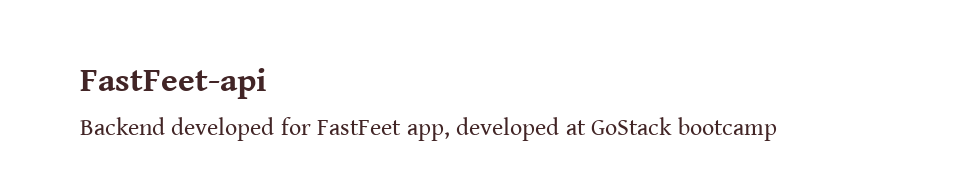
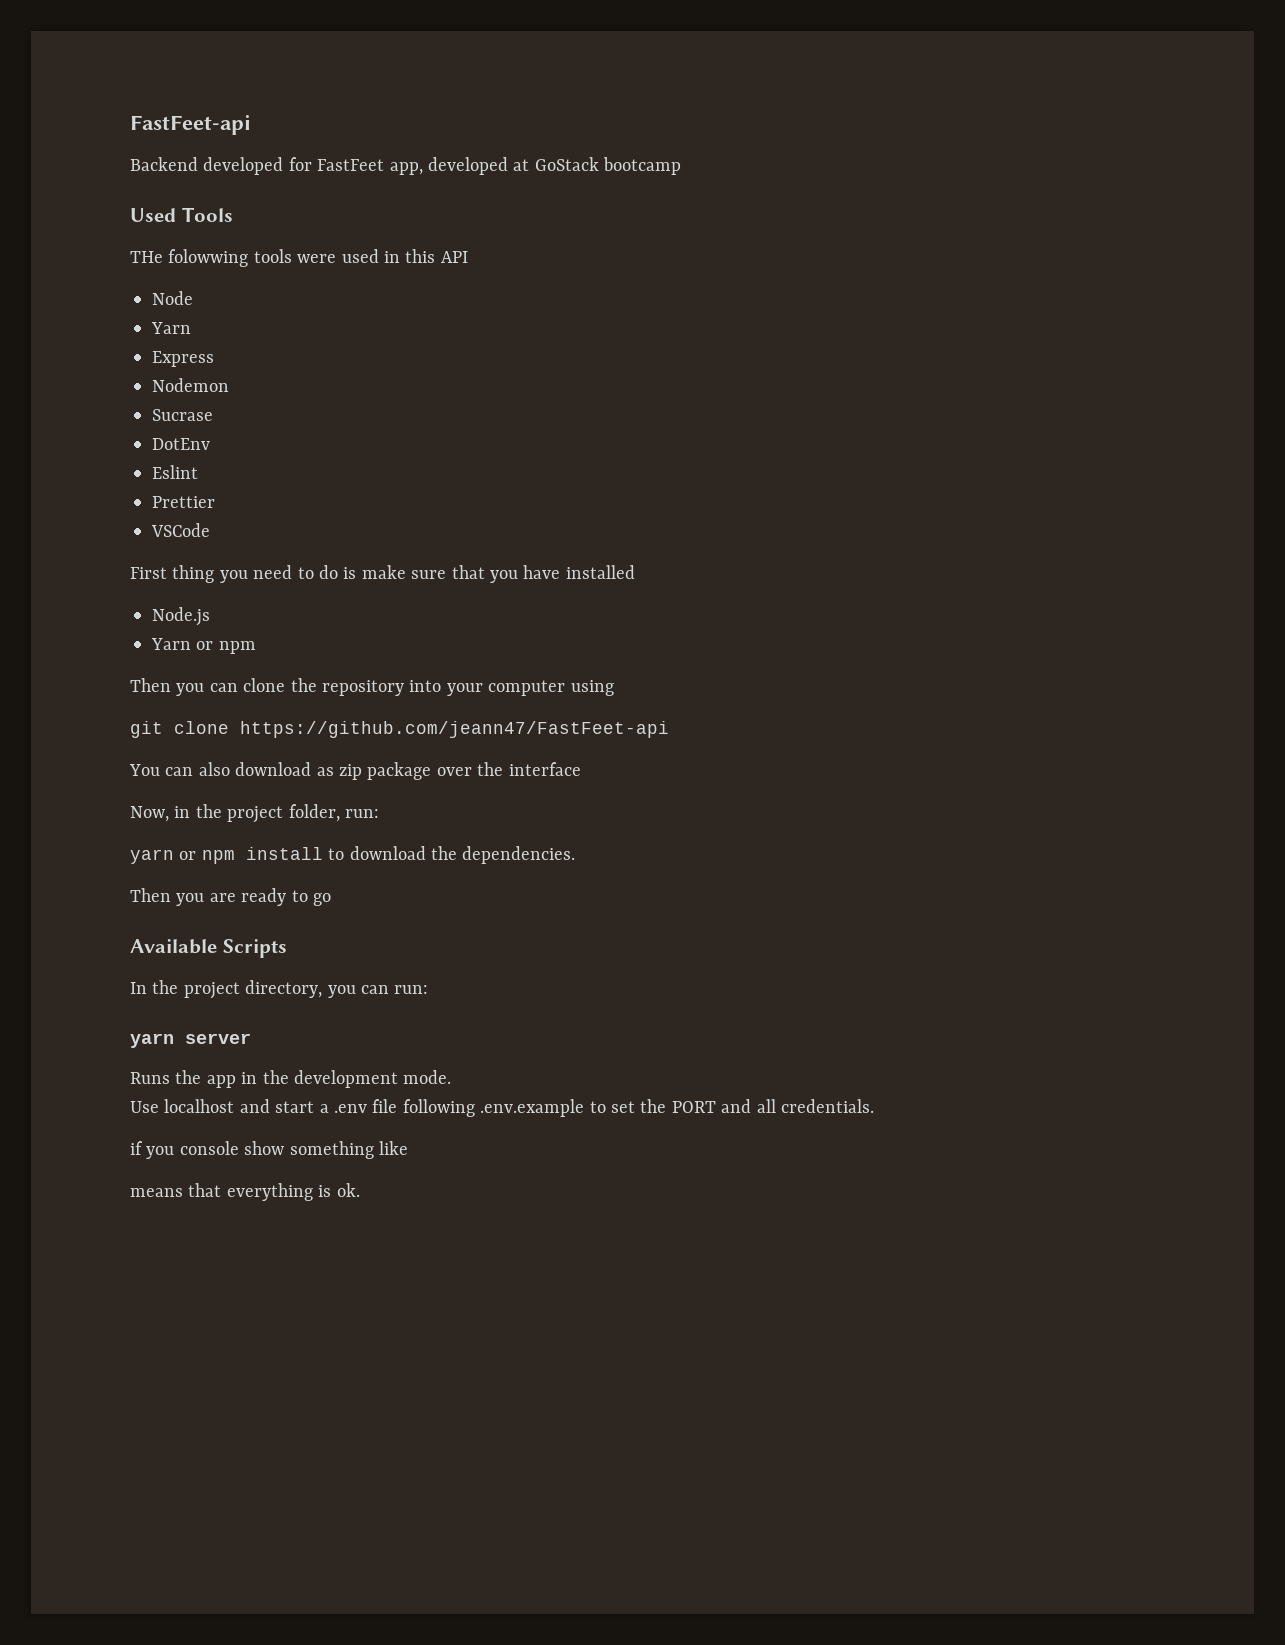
(777, 129) none -> [130,207,233,222] [130,249,468,267] [152,291,193,305] [151,322,191,334] [152,351,214,367] [152,378,229,392] [152,409,213,421] [152,438,210,450] [152,465,198,479] [152,496,215,508] [151,523,210,537] [130,565,635,583] [152,607,210,626] [151,638,256,654] [130,678,614,696] [130,721,669,738] [129,762,581,780] [130,804,379,823] [130,846,576,864] [130,888,331,906] [130,939,287,958] [130,980,429,999] [130,1033,251,1048] [130,1070,452,1088] [130,1099,874,1117] [130,1141,408,1159] [130,1183,360,1201] // Used Tools // THe folowwing tools were used in this API // Node // Yarn // Express // Nodemon // Sucrase // DotEnv // Eslint // Prettier // VSCode // First thing you need to do is make sure that you have installed // Node.js // Yarn or npm // Then you can clone the repository into your computer using // git clone https://github.com/jeann47/FastFeet-api // You can also download as zip package over the interface // Now, in the project folder, run: // yarn or npm install to download the dependencies. // Then you are ready to go // Available Scripts // In the project directory, you can run: // yarn server // Runs the app in the development mode. // Use localhost and start a .env file following .env.example to set the PORT and all credentials. // if you console show something like // means that everything is ok.

